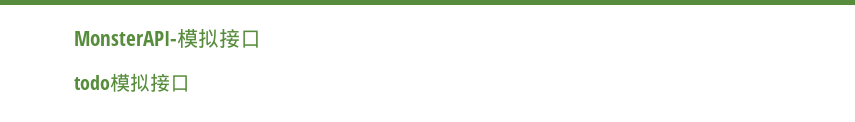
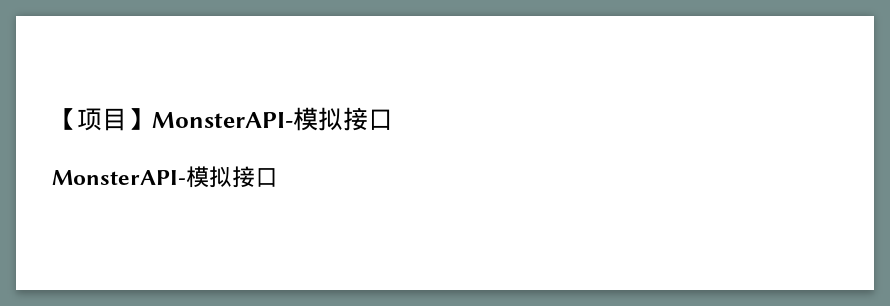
(74, 38) none -> [52,108,152,131] 【项目】
[74,75,110,90] todo -> [52,170,186,185] MonsterAPI-

